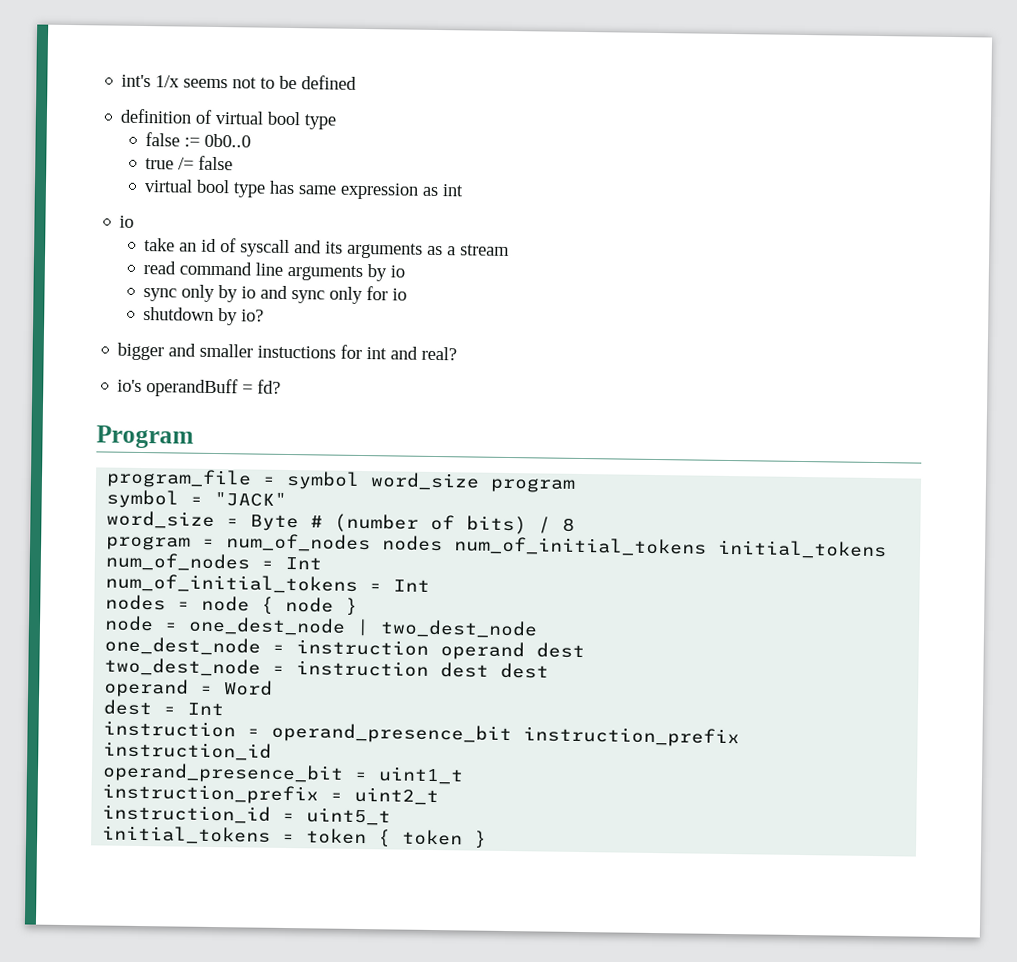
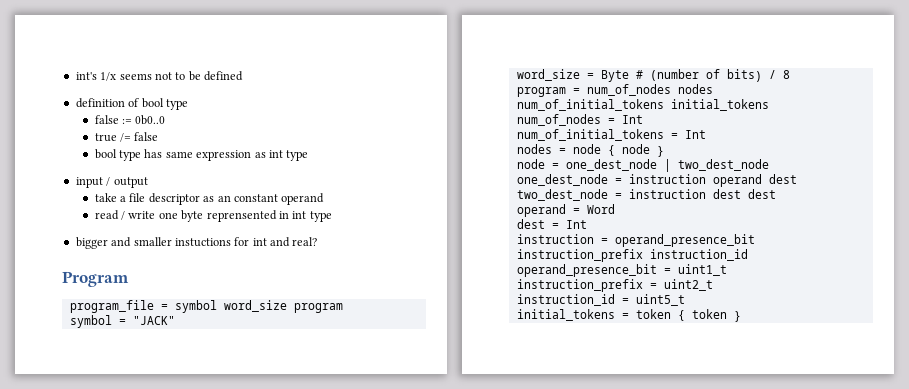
[215,110,265,125] virtual -> (140, 102) none
[144,179,194,193] virtual -> (159, 136) none
[119,215,135,228] [144,238,511,259] [143,261,406,282] [143,284,408,305] [143,307,265,326] // io // take an id of syscall and its arguments as a stream // read command line arguments by io // sync only by io and sync only for io // shutdown by io? -> [286,150,309,161] [75,177,148,188] [94,193,325,205] [94,210,332,222] type // input / output // take a file descriptor as an constant operand // read / write one byte reprensented in int type
[117,378,282,398] // io's operandBuff = fd? -> (318, 241) none

